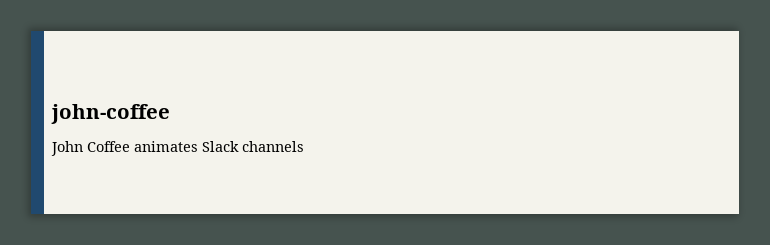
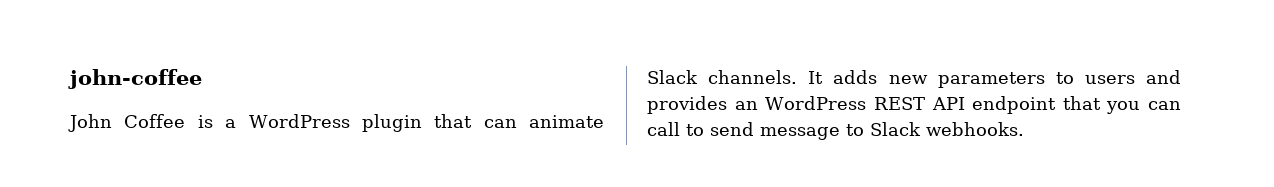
[134,141,304,152] animates Slack channels -> [197,114,604,132] [647,70,1181,88] [647,96,1181,114] [647,122,1024,140] is a WordPress plugin that can animate Slack channels. It adds new parameters to users and provides an WordPress REST API endpoint that you can call to send message to Slack webhooks.

